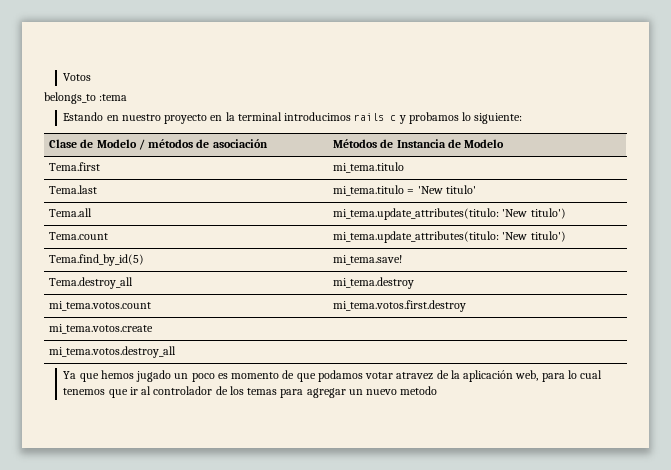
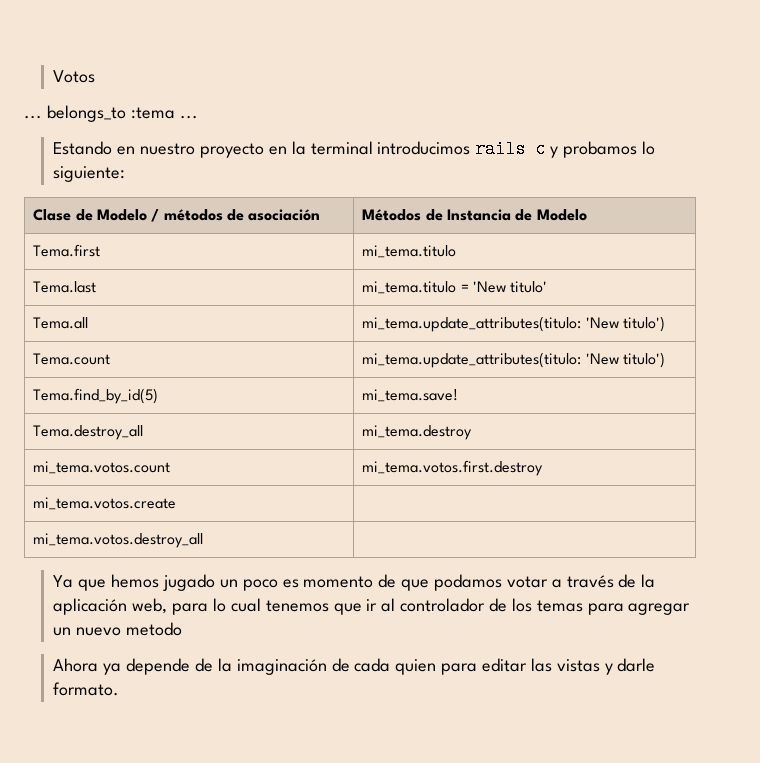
(92, 77) none -> [24,115,42,119] ...
(128, 97) none -> [179,115,198,119] ...
[396,372,434,380] atravez -> [551,575,614,588] a través
(438, 390) none -> [53,658,656,675] [53,682,120,696] // Ahora ya depende de la imaginación de cada quien para editar las vistas y darle formato.

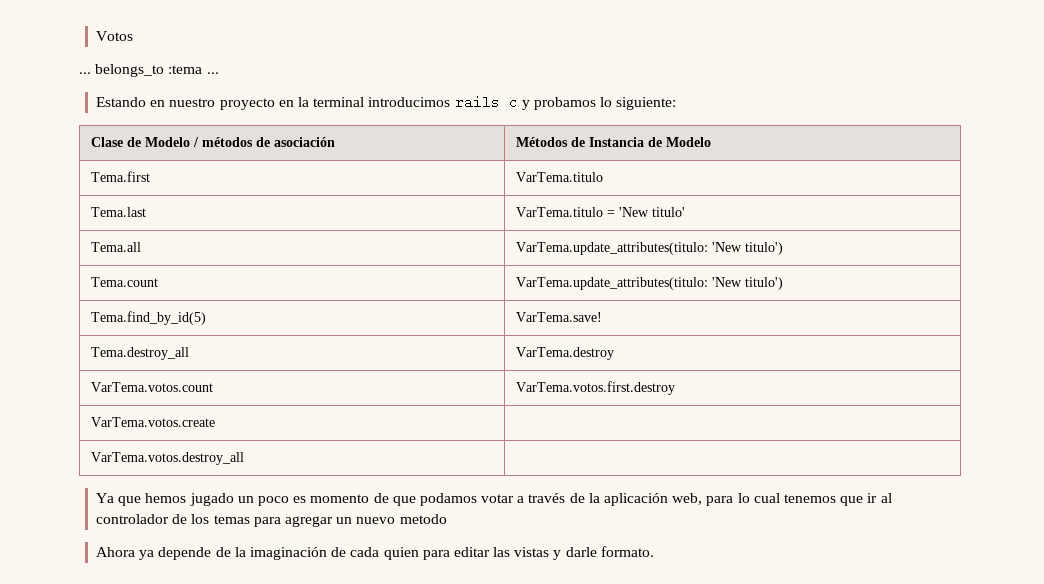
[362,245,457,258] mi_tema.titulo -> [515,172,603,182] VarTema.titulo
[362,281,457,294] mi_tema.titulo -> [515,207,603,217] VarTema.titulo
[362,316,582,332] mi_tema.update_attributes(titulo: -> [515,242,708,255] VarTema.update_attributes(titulo:
[362,352,582,368] mi_tema.update_attributes(titulo: -> [515,277,708,290] VarTema.update_attributes(titulo:
[362,389,459,402] mi_tema.save! -> [515,312,602,322] VarTema.save!
[362,425,473,440] [33,461,171,474] [362,460,544,476] [33,497,177,510] [33,533,204,548] mi_tema.destroy // mi_tema.votos.count | mi_tema.votos.first.destroy // mi_tema.votos.create | // mi_tema.votos.destroy_all -> [515,347,614,360] [90,382,213,392] [515,381,675,395] [90,417,215,427] [90,452,244,465] VarTema.destroy // VarTema.votos.count | VarTema.votos.first.destroy // VarTema.votos.create | // VarTema.votos.destroy_all

